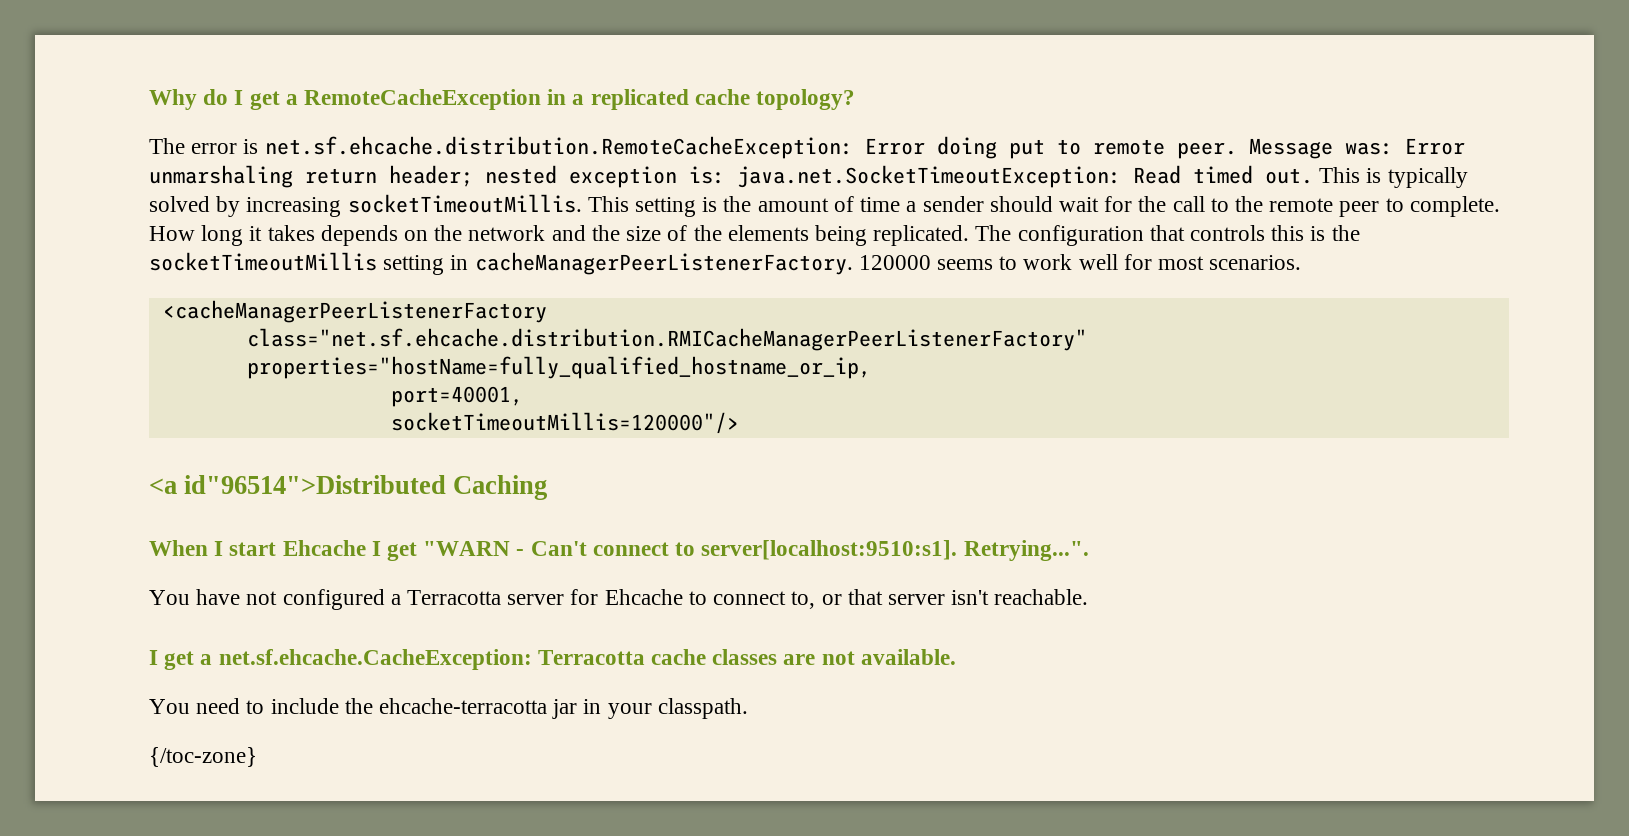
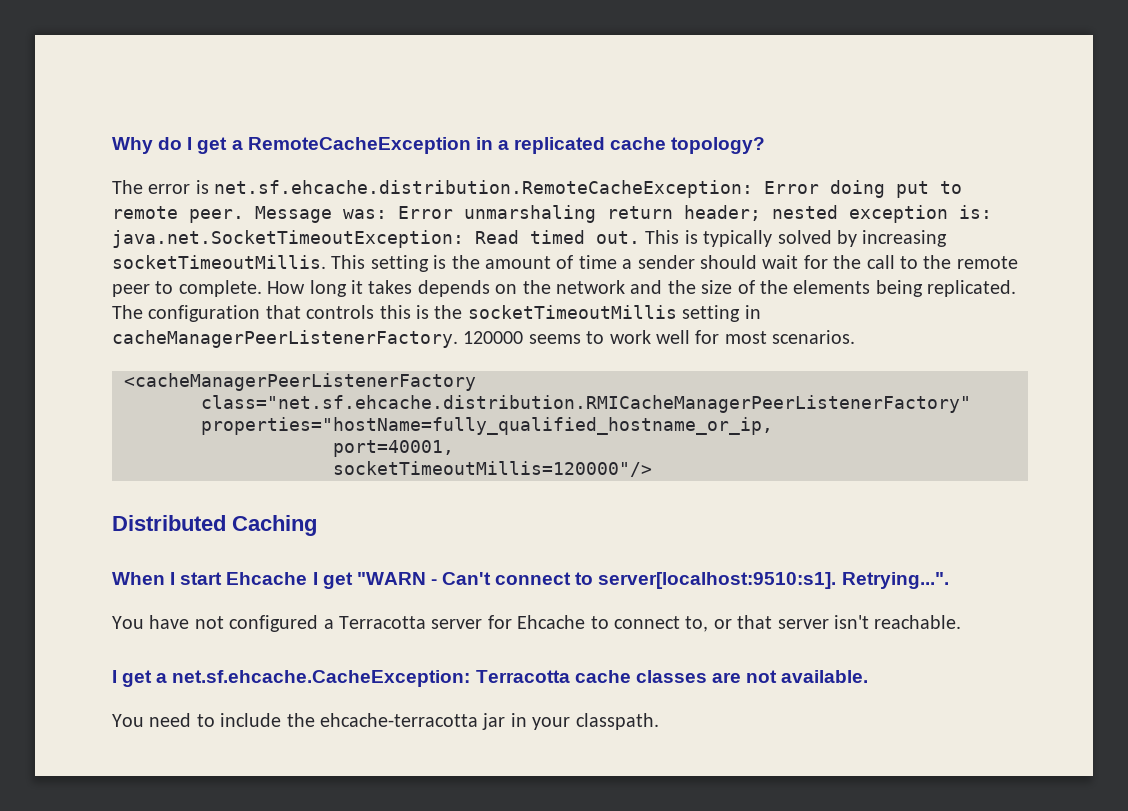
[149,475,447,494] <a id"96514">Distributed -> [112,515,226,531] Distributed
[149,747,257,767] // {/toc-zone} -> (659, 721) none

